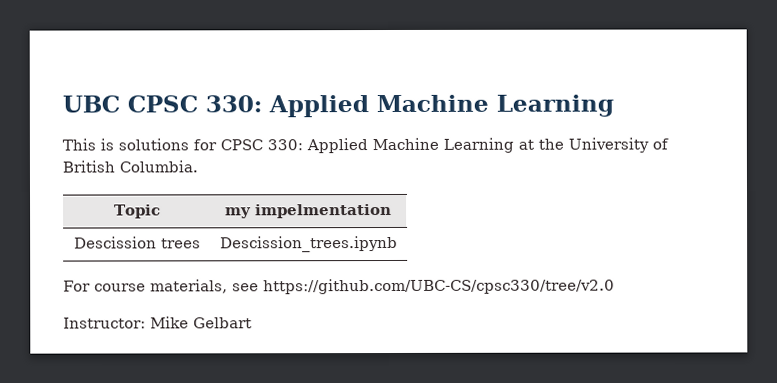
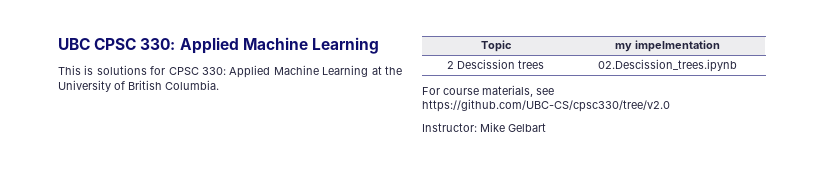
(392, 211) none -> [447,61,454,69] 2
[219,235,398,253] Descission_trees.ipynb -> [597,59,737,72] 02.Descission_trees.ipynb

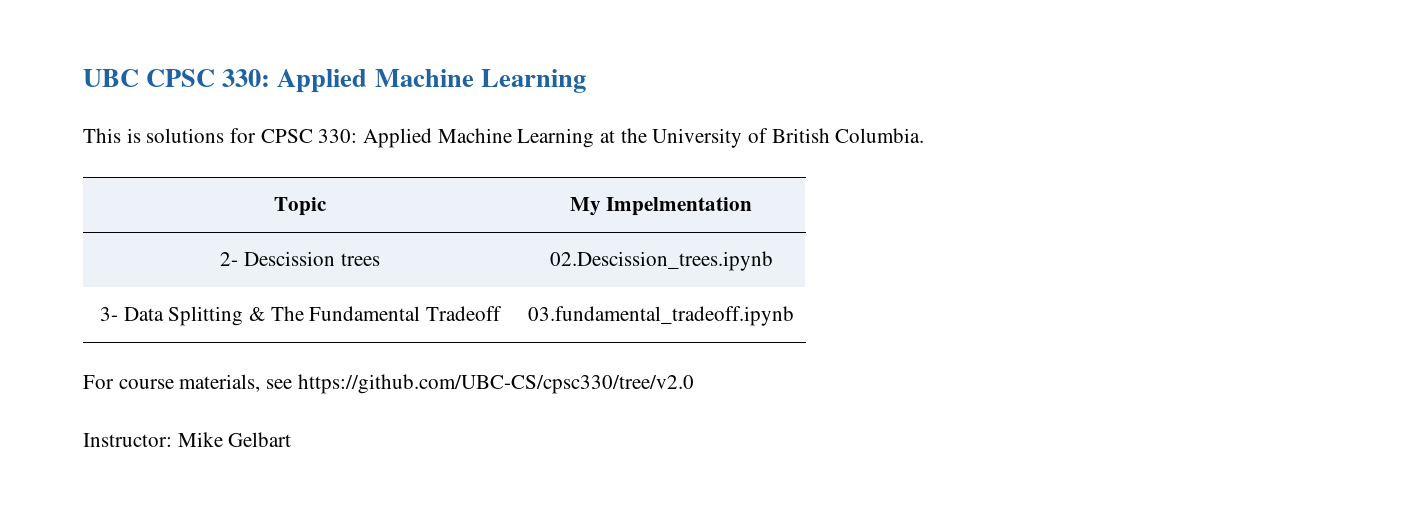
[614,40,720,52] [447,61,454,69] my impelmentation // 2 -> [569,197,753,216] [220,252,239,266] My Impelmentation // 2-
(737, 65) none -> [99,306,503,326] [528,306,794,326] // 3- Data Splitting & The Fundamental Tradeoff | 03.fundamental_tradeoff.ipynb

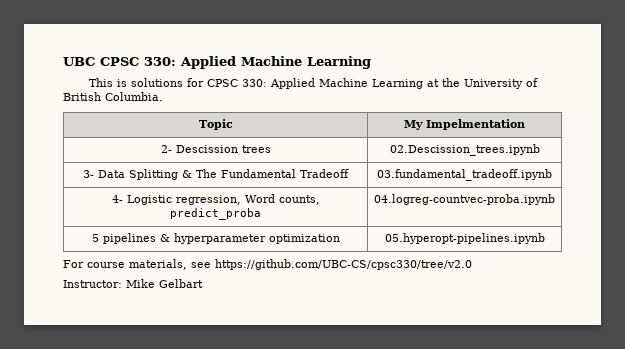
(794, 316) none -> [111,194,320,205] [170,208,261,220] [374,194,555,205] [91,233,340,244] [384,233,545,244] // 4- Logistic regression, Word counts, predict_proba | 04.logreg-countvec-proba.ipynb // 5 pipelines & hyperparameter optimization | 05.hyperopt-pipelines.ipynb

